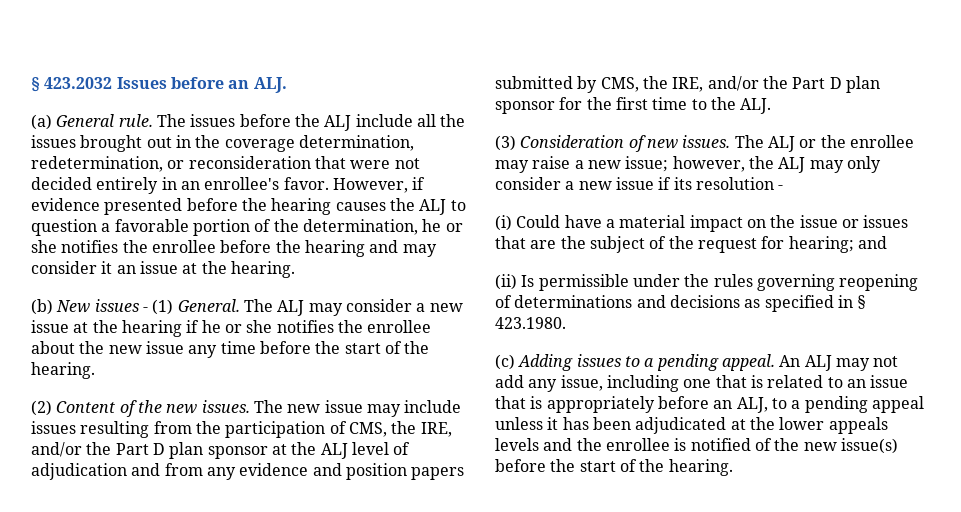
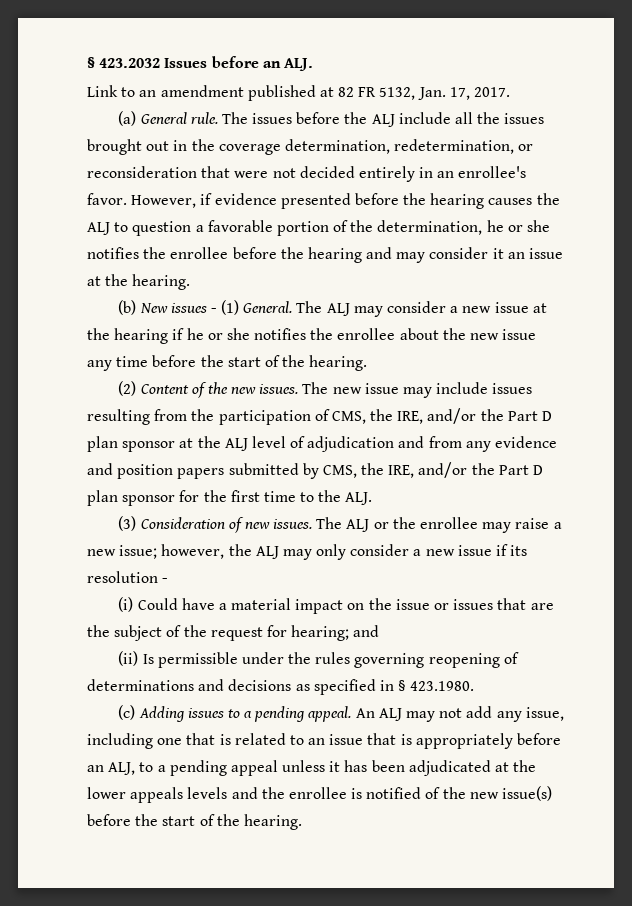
(287, 85) none -> [87,85,511,101] // Link to an amendment published at 82 FR 5132, Jan. 17, 2017.

